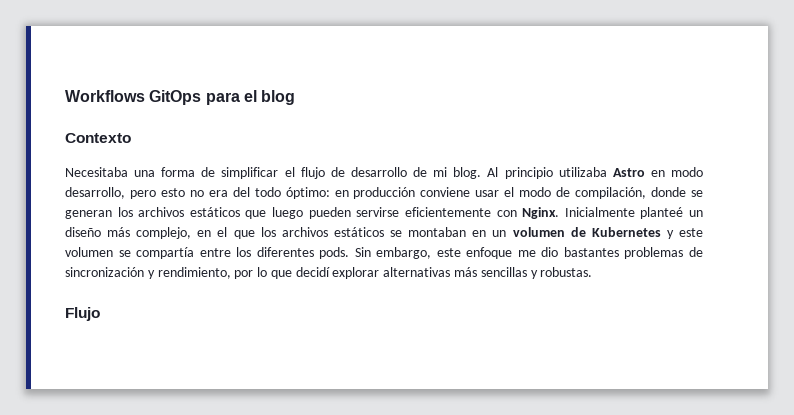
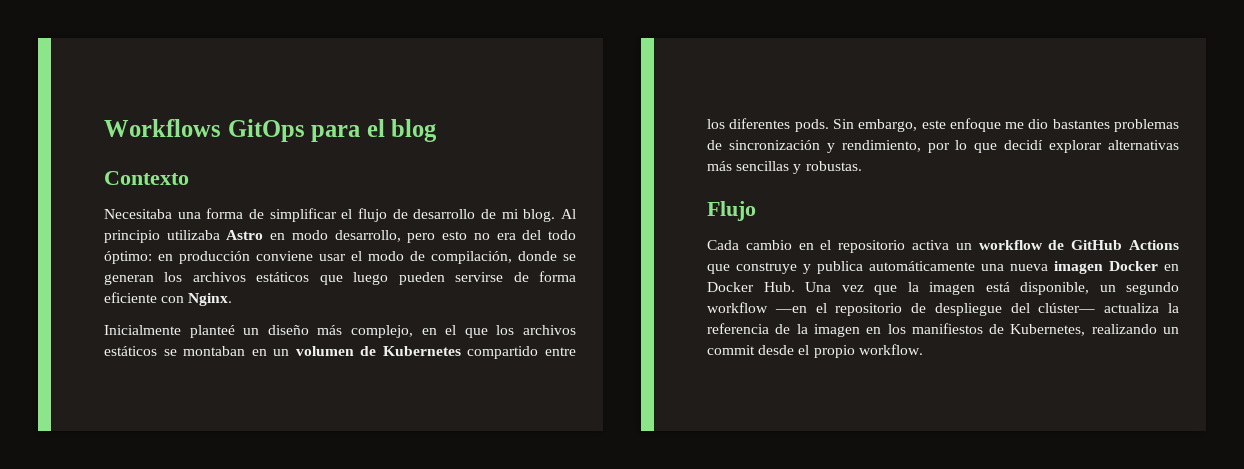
[404,207,491,217] eficientemente -> [513,271,576,282] [104,292,157,303] de forma eficiente
(560, 213) none -> (233, 299) //
[666,228,704,239] [65,247,195,259] y este volumen se compartía -> [467,346,539,359] compartido
(100, 314) none -> [707,240,1179,253] [707,261,1179,274] [707,282,1179,295] [707,302,1179,316] [707,323,1179,337] [707,344,923,358] // Cada cambio en el repositorio activa un workflow de GitHub Actions que construye y publica automáticamente una nueva imagen Docker en Docker Hub. Una vez que la imagen está disponible, un segundo workflow —en el repositorio de despliegue del clúster— actualiza la referencia de la imagen en los manifiestos de Kubernetes, realizando un commit desde el propio workflow.

